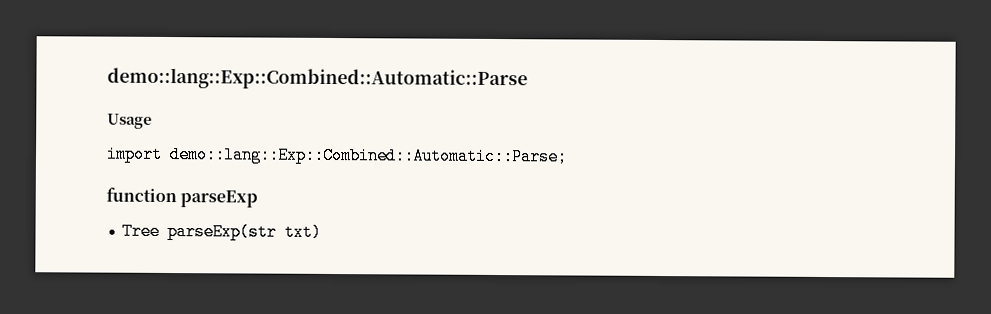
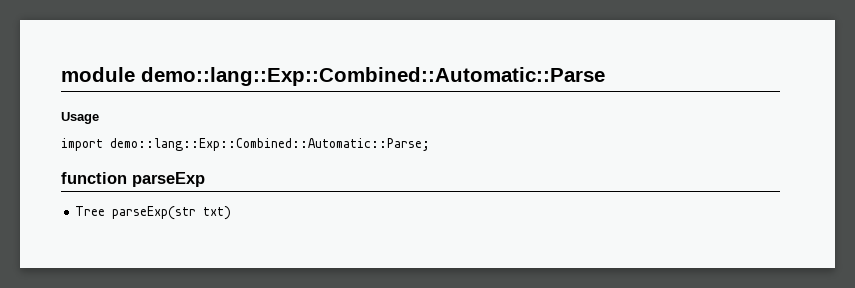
(107, 79) none -> [61,67,135,82] module

